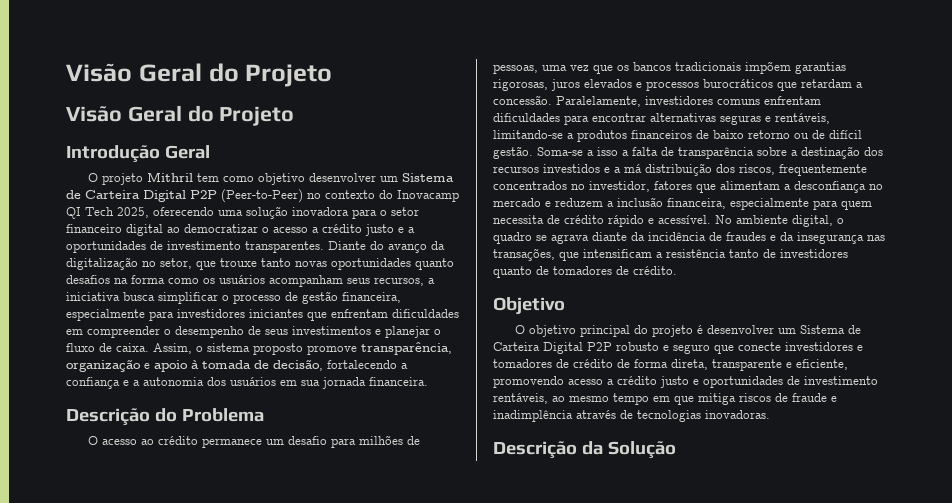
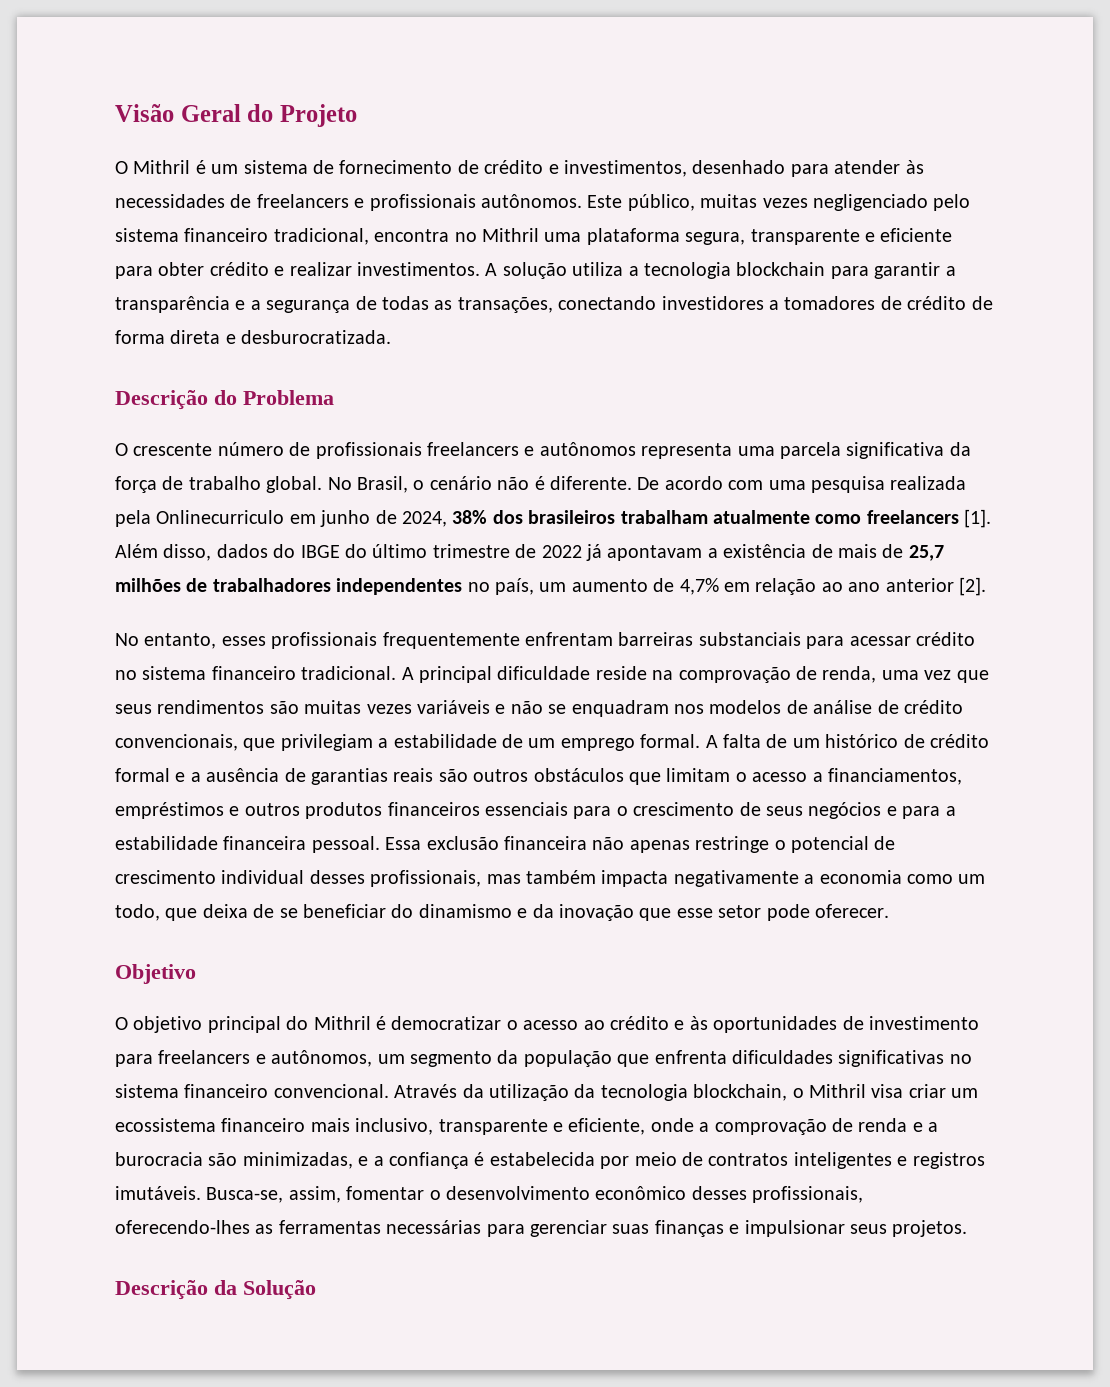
[66,63,333,87] [66,105,295,126] [66,145,210,163] [87,172,454,185] [66,189,459,203] [66,206,419,219] [66,224,415,236] [66,241,445,253] [66,257,454,270] [66,275,435,287] [66,291,401,304] [66,309,459,321] [66,326,441,338] [66,342,452,355] [66,359,408,372] [66,377,428,389] [66,408,264,426] [87,435,420,448] [493,61,846,74] [493,79,863,91] [493,95,821,107] [493,113,830,125] [493,130,862,142] [493,146,883,159] [493,163,867,176] [493,181,883,193] [493,197,872,210] [493,215,844,227] [493,232,885,244] [493,248,848,261] [493,266,677,278] Visão Geral do Projeto // Visão Geral do Projeto // Introdução Geral // O projeto Mithril tem como objetivo desenvolver um Sistema de Carteira Digital P2P (Peer-to-Peer) no contexto do Inovacamp QI Tech 2025, oferecendo uma solução inovadora para o setor financeiro digital ao democratizar o acesso a crédito justo e a oportunidades de investimento transparentes. Diante do avanço da digitalização no setor, que trouxe tanto novas oportunidades quanto desafios na forma como os usuários acompanham seus recursos, a iniciativa busca simplificar o processo de gestão financeira, especialmente para investidores iniciantes que enfrentam dificuldades em compreender o desempenho de seus investimentos e planejar o fluxo de caixa. Assim, o sistema proposto promove transparência, organização e apoio à tomada de decisão, fortalecendo a confiança e a autonomia dos usuários em sua jornada financeira. // Descrição do Problema // O acesso ao crédito permanece um desafio para milhões de pessoas, uma vez que os bancos tradicionais impõem garantias rigorosas, juros elevados e processos burocráticos que retardam a concessão. Paralelamente, investidores comuns enfrentam dificuldades para encontrar alternativas seguras e rentáveis, limitando-se a produtos financeiros de baixo retorno ou de difícil gestão. Soma-se a isso a falta de transparência sobre a destinação dos recursos investidos e a má distribuição dos riscos, frequentemente concentrados no investidor, fatores que alimentam a desconfiança no mercado e reduzem a inclusão financeira, especialmente para quem necessita de crédito rápido e acessível. No ambiente digital, o quadro se agrava diante da incidência de fraudes e da insegurança nas transações, que intensificam a resistência tanto de investidores quanto de tomadores de crédito. -> [115,104,357,127] [115,160,924,177] [115,194,971,211] [115,228,953,245] [115,262,956,279] [115,296,993,313] [115,330,392,344] [115,390,334,410] [115,442,971,459] [115,476,967,493] [115,509,992,528] [115,544,944,561] [115,577,986,596] [115,632,975,649] [115,666,989,683] [115,700,963,717] [115,734,989,751] [115,768,962,785] [115,802,956,819] [115,836,896,853] [115,870,986,887] [115,904,889,921] Visão Geral do Projeto // O Mithril é um sistema de fornecimento de crédito e investimentos, desenhado para atender às necessidades de freelancers e profissionais autônomos. Este público, muitas vezes negligenciado pelo sistema financeiro tradicional, encontra no Mithril uma plataforma segura, transparente e eficiente para obter crédito e realizar investimentos. A solução utiliza a tecnologia blockchain para garantir a transparência e a segurança de todas as transações, conectando investidores a tomadores de crédito de forma direta e desburocratizada. // Descrição do Problema // O crescente número de profissionais freelancers e autônomos representa uma parcela significativa da força de trabalho global. No Brasil, o cenário não é diferente. De acordo com uma pesquisa realizada pela Onlinecurriculo em junho de 2024, 38% dos brasileiros trabalham atualmente como freelancers [1]. Além disso, dados do IBGE do último trimestre de 2022 já apontavam a existência de mais de 25,7 milhões de trabalhadores independentes no país, um aumento de 4,7% em relação ao ano anterior [2]. // No entanto, esses profissionais frequentemente enfrentam barreiras substanciais para acessar crédito no sistema financeiro tradicional. A principal dificuldade reside na comprovação de renda, uma vez que seus rendimentos são muitas vezes variáveis e não se enquadram nos modelos de análise de crédito convencionais, que privilegiam a estabilidade de um emprego formal. A falta de um histórico de crédito formal e a ausência de garantias reais são outros obstáculos que limitam o acesso a financiamentos, empréstimos e outros produtos financeiros essenciais para o crescimento de seus negócios e para a estabilidade financeira pessoal. Essa exclusão financeira não apenas restringe o potencial de crescimento individual desses profissionais, mas também impacta negativamente a economia como um todo, que deixa de se beneficiar do dinamismo e da inovação que esse setor pode oferecer.
[651,325,861,337] [493,342,863,354] [493,359,848,371] [493,376,878,388] [493,393,837,405] [493,410,770,422] projeto é desenvolver um Sistema de Carteira Digital P2P robusto e seguro que conecte investidores e tomadores de crédito de forma direta, transparente e eficiente, promovendo acesso a crédito justo e oportunidades de investimento rentáveis, ao mesmo tempo em que mitiga riscos de fraude e inadimplência através de tecnologias inovadoras. -> [313,1016,979,1033] [115,1050,972,1067] [115,1084,979,1101] [115,1118,939,1135] [115,1152,985,1169] [115,1186,864,1203] [115,1220,968,1237] Mithril é democratizar o acesso ao crédito e às oportunidades de investimento para freelancers e autônomos, um segmento da população que enfrenta dificuldades significativas no sistema financeiro convencional. Através da utilização da tecnologia blockchain, o Mithril visa criar um ecossistema financeiro mais inclusivo, transparente e eficiente, onde a comprovação de renda e a burocracia são minimizadas, e a confiança é estabelecida por meio de contratos inteligentes e registros imutáveis. Busca-se, assim, fomentar o desenvolvimento econômico desses profissionais, oferecendo-lhes as ferramentas necessárias para gerenciar suas finanças e impulsionar seus projetos.

